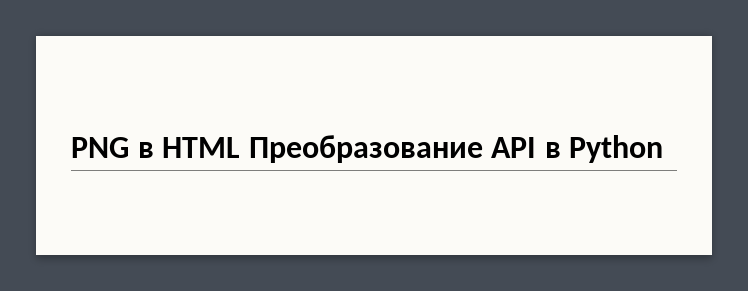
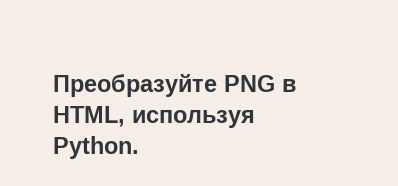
(71, 147) none -> [53,74,217,97] Преобразуйте
[162,135,664,163] HTML Преобразование API в Python -> [53,106,255,128] [53,136,139,159] HTML, используя Python.

